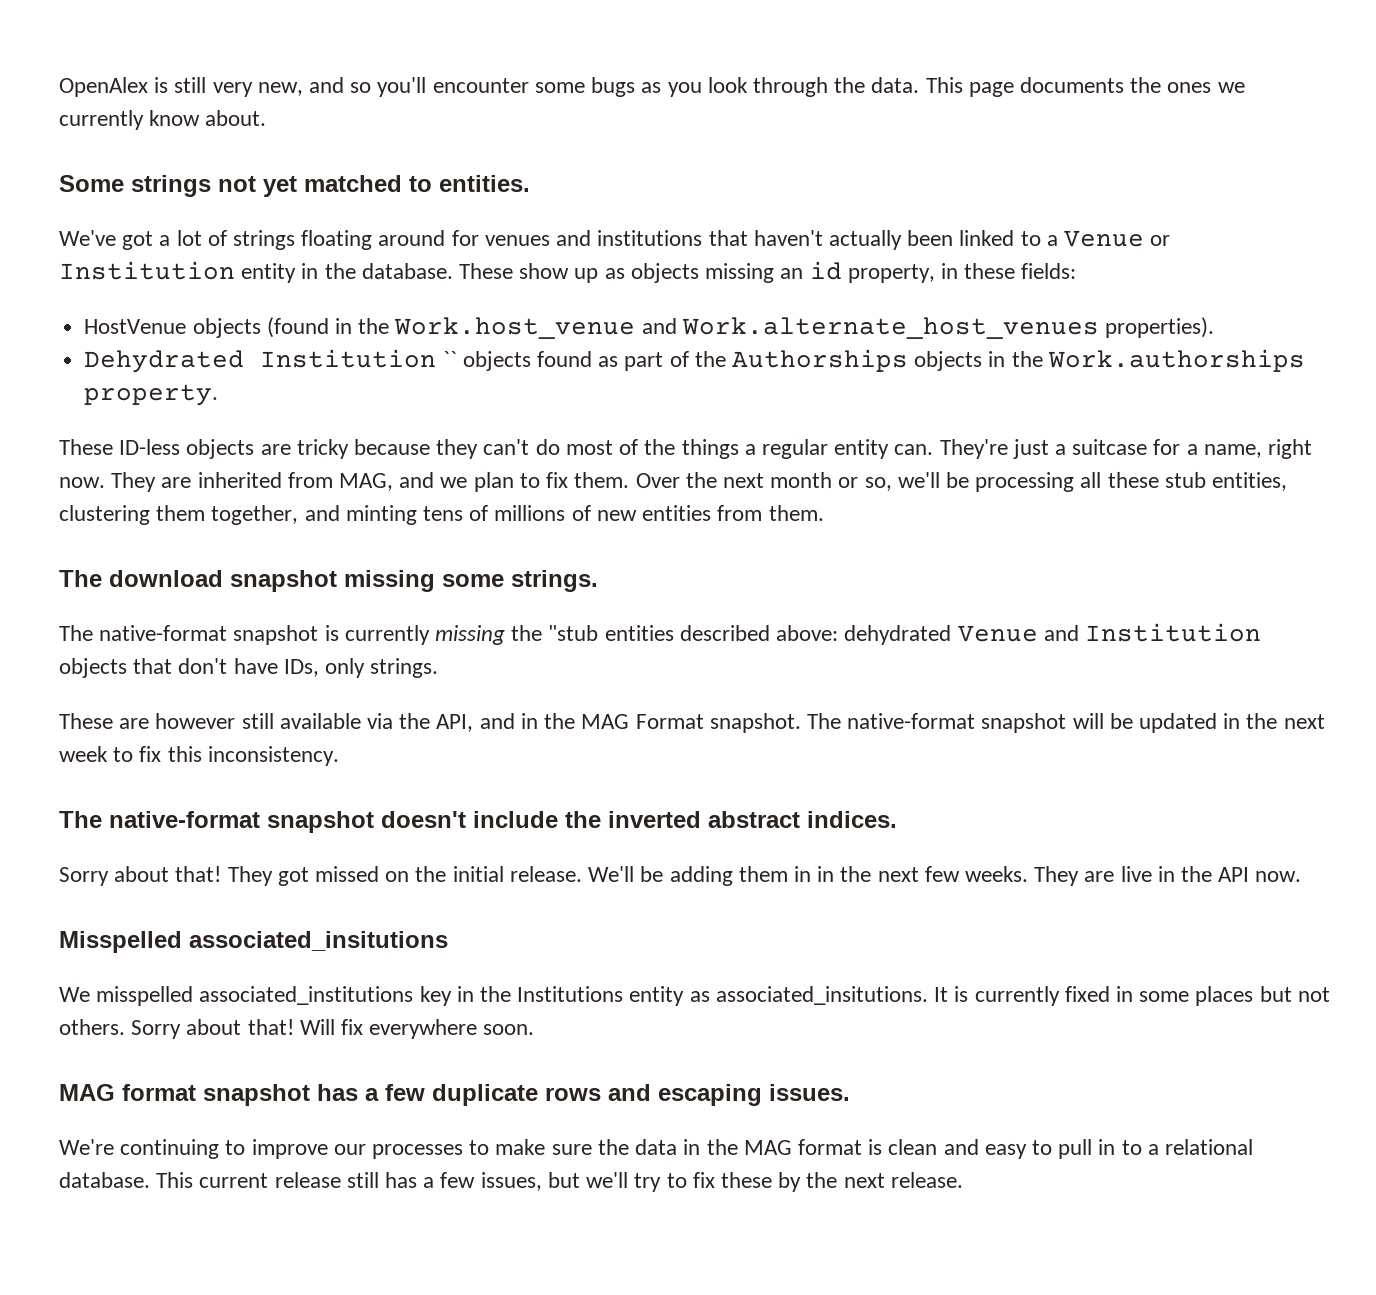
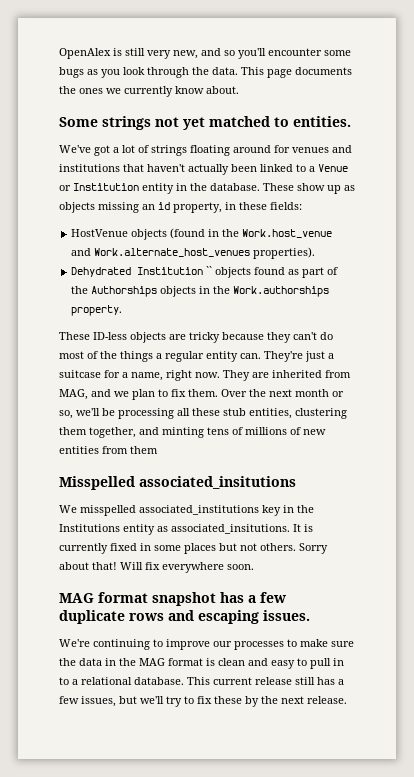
[768,505,824,521] [59,570,598,592] [59,623,1261,645] [59,658,439,678] [59,713,1325,733] [59,746,339,766] [59,811,897,833] [59,866,1302,886] them. // The download snapshot missing some strings. // The native-format snapshot is currently missing the "stub entities described above: dehydrated Venue and Institution objects that don't have IDs, only strings. // These are however still available via the API, and in the MAG Format snapshot. The native-format snapshot will be updated in the next week to fix this inconsistency. // The native-format snapshot doesn't include the inverted abstract indices. // Sorry about that! They got missed on the initial release. We'll be adding them in in the next few weeks. They are live in the API now. -> [130,446,158,454] them

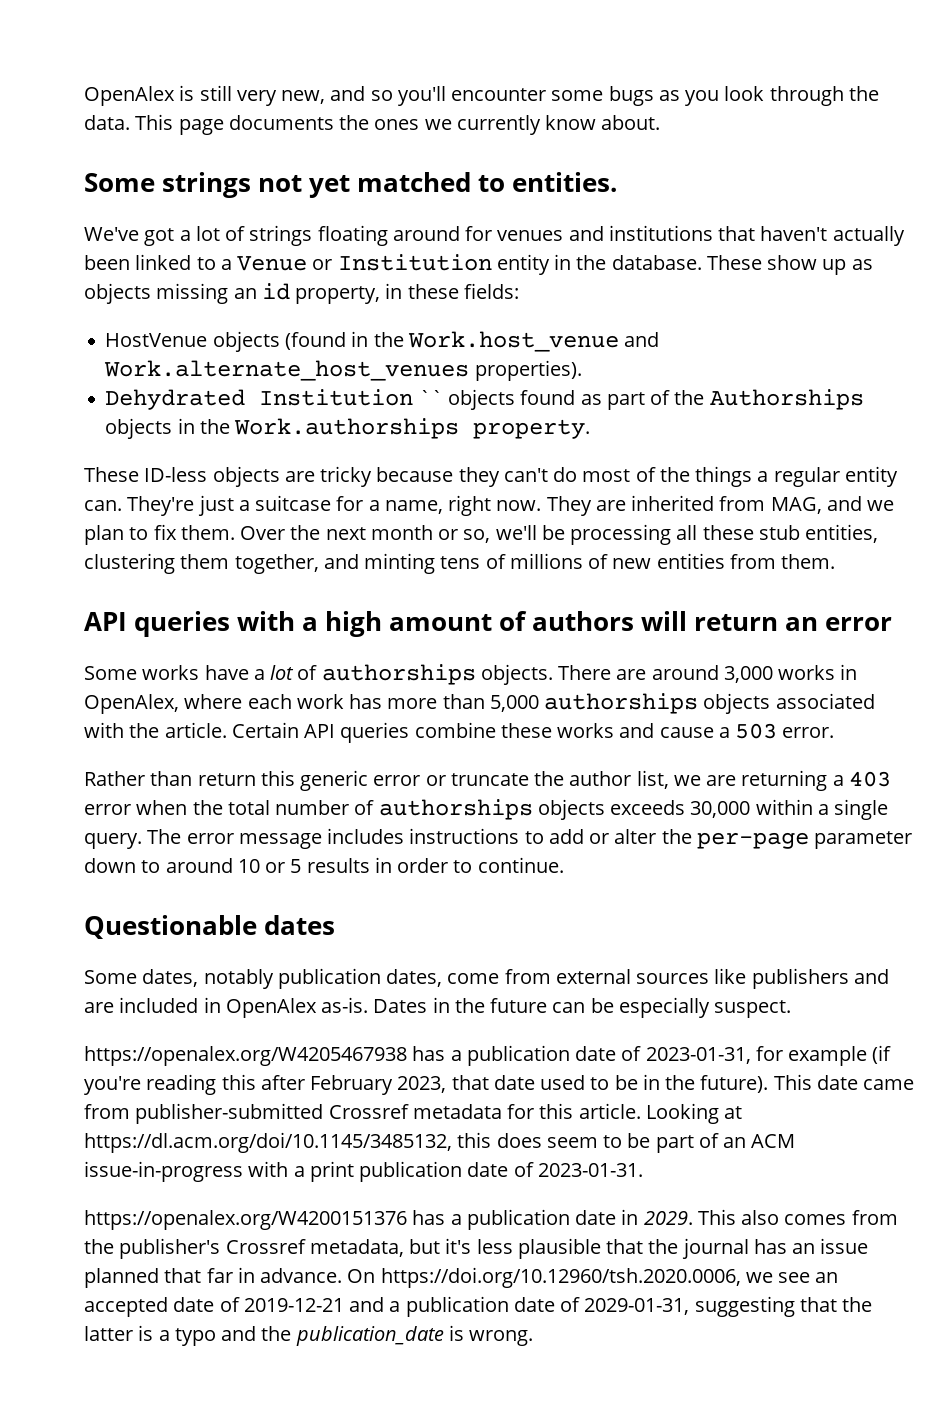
[130,446,158,454] [59,476,296,490] [59,505,314,516] [59,524,313,535] [59,543,328,554] [59,562,254,573] [59,592,286,606] [59,610,310,624] [59,639,354,650] [59,658,344,669] [59,677,344,685] [59,696,347,707] them // Misspelled associated_insitutions // We misspelled associated_institutions key in the Institutions entity as associated_insitutions. It is currently fixed in some places but not others. Sorry about that! Will fix everywhere soon. // MAG format snapshot has a few duplicate rows and escaping issues. // We're continuing to improve our processes to make sure the data in the MAG format is clean and easy to pull in to a relational database. This current release still has a few issues, but we'll try to fix these by the next release. -> [781,554,836,569] [84,611,893,637] [84,664,858,685] [84,693,875,714] [84,722,835,743] [84,770,891,791] [84,799,889,820] [84,828,913,849] [84,857,564,873] [84,915,336,939] [84,968,889,989] [84,997,792,1018] [84,1045,892,1066] [84,1074,915,1095] [84,1103,743,1124] [84,1132,796,1153] [84,1161,643,1182] [84,1209,898,1230] [84,1238,869,1259] [84,1267,839,1288] [84,1296,873,1317] [84,1325,534,1346] them. // API queries with a high amount of authors will return an error // Some works have a lot of authorships objects. There are around 3,000 works in OpenAlex, where each work has more than 5,000 authorships objects associated with the article. Certain API queries combine these works and cause a 503 error. // Rather than return this generic error or truncate the author list, we are returning a 403 error when the total number of authorships objects exceeds 30,000 within a single query. The error message includes instructions to add or alter the per-page parameter down to around 10 or 5 results in order to continue. // Questionable dates // Some dates, notably publication dates, come from external sources like publishers and are included in OpenAlex as-is. Dates in the future can be especially suspect. // https://openalex.org/W4205467938 has a publication date of 2023-01-31, for example (if you're reading this after February 2023, that date used to be in the future). This date came from publisher-submitted Crossref metadata for this article. Looking at https://dl.acm.org/doi/10.1145/3485132, this does seem to be part of an ACM issue-in-progress with a print publication date of 2023-01-31. // https://openalex.org/W4200151376 has a publication date in 2029. This also comes from the publisher's Crossref metadata, but it's less plausible that the journal has an issue planned that far in advance. On https://doi.org/10.12960/tsh.2020.0006, we see an accepted date of 2019-12-21 and a publication date of 2029-01-31, suggesting that the latter is a typo and the publication_date is wrong.

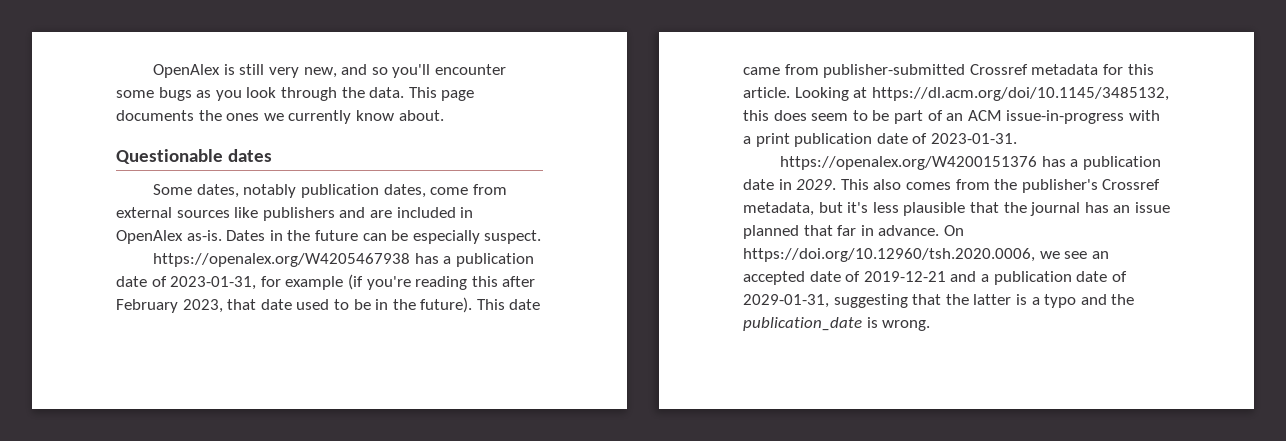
[84,172,618,198] [84,225,905,246] [84,254,873,275] [84,283,519,304] [105,331,660,352] [104,360,582,381] [105,389,864,410] [105,418,591,439] [84,466,898,487] [84,495,895,516] [84,524,879,545] [84,553,836,574] [84,611,893,637] [84,664,858,685] [84,693,875,714] [84,722,835,743] [84,770,891,791] [84,799,889,820] [84,828,913,849] [84,857,564,873] // Some strings not yet matched to entities. // We've got a lot of strings floating around for venues and institutions that haven't actually been linked to a Venue or Institution entity in the database. These show up as objects missing an id property, in these fields: // HostVenue objects (found in the Work.host_venue and Work.alternate_host_venues properties). // Dehydrated Institution `` objects found as part of the Authorships objects in the Work.authorships property. // These ID-less objects are tricky because they can't do most of the things a regular entity can. They're just a suitcase for a name, right now. They are inherited from MAG, and we plan to fix them. Over the next month or so, we'll be processing all these stub entities, clustering them together, and minting tens of millions of new entities from them. // API queries with a high amount of authors will return an error // Some works have a lot of authorships objects. There are around 3,000 works in OpenAlex, where each work has more than 5,000 authorships objects associated with the article. Certain API queries combine these works and cause a 503 error. // Rather than return this generic error or truncate the author list, we are returning a 403 error when the total number of authorships objects exceeds 30,000 within a single query. The error message includes instructions to add or alter the per-page parameter down to around 10 or 5 results in order to continue. -> (444, 115) none

